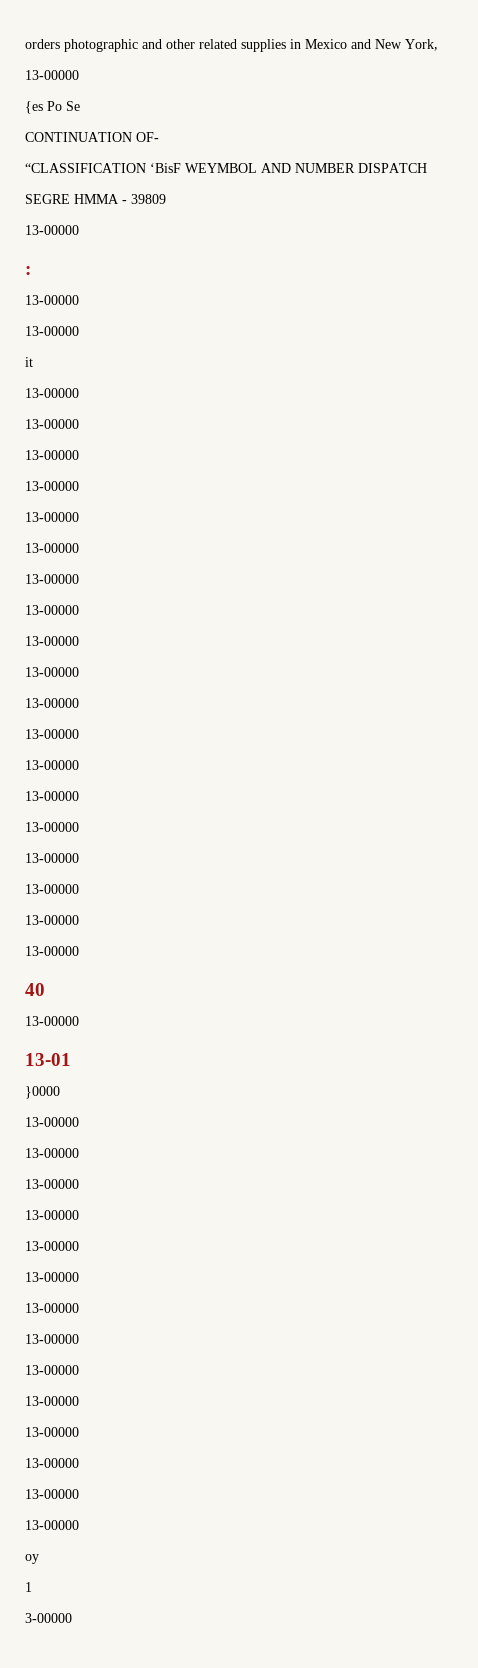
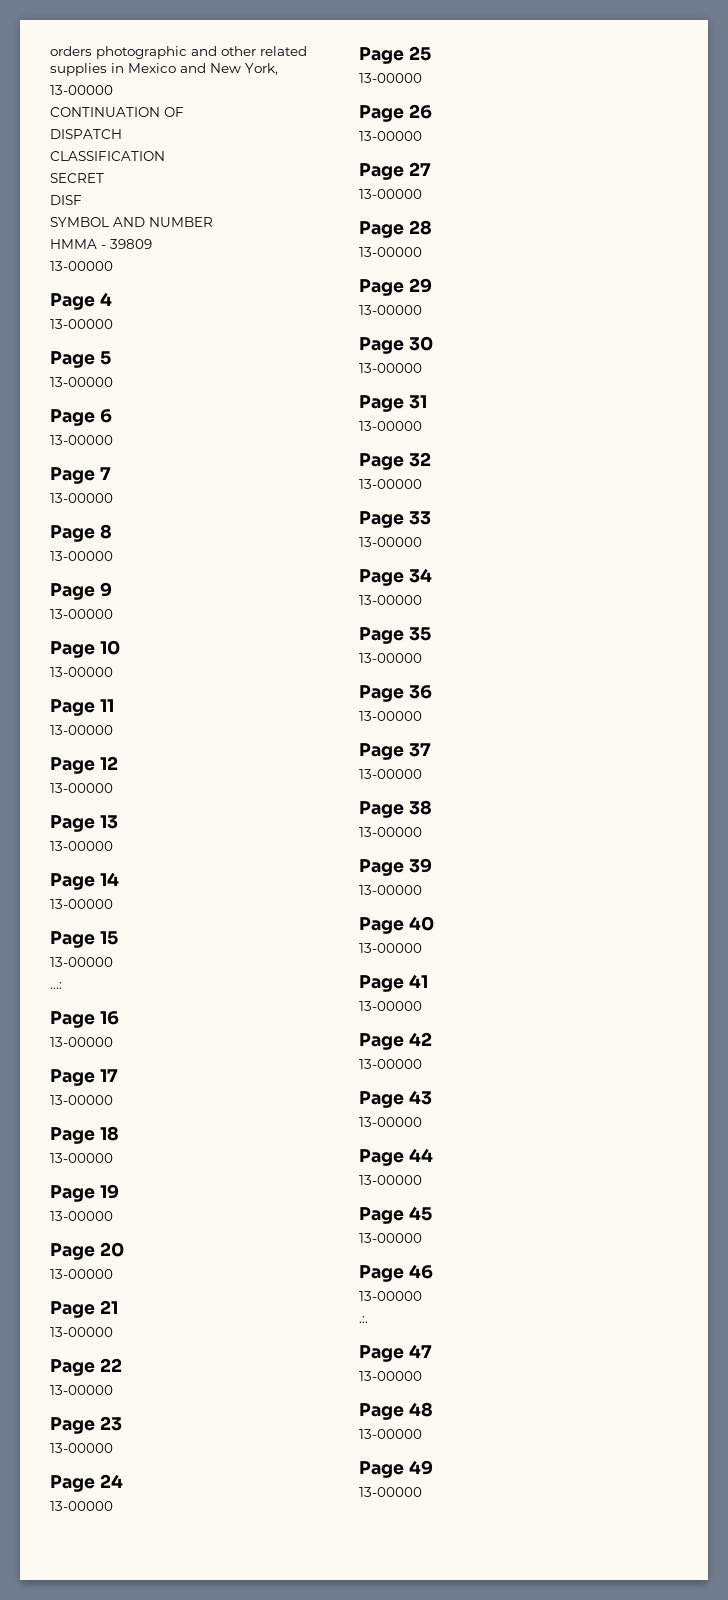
[25,101,80,114] [25,132,159,142] [25,163,257,173] {es Po Se // CONTINUATION OF- // “CLASSIFICATION ‘BisF WEYMBOL -> [50,107,184,117] [50,129,122,139] [50,151,165,161] [50,173,104,183] [50,195,82,205] [50,217,109,227] CONTINUATION OF // DISPATCH // CLASSIFICATION // SECRET // DISF // SYMBOL
[358,163,427,173] [25,194,70,204] DISPATCH // SEGRE -> (213, 222) //
[25,266,31,275] [25,295,79,305] [25,326,79,336] [25,357,33,367] [25,388,79,398] [25,419,79,429] [25,450,79,460] [25,481,79,491] [25,512,79,522] [25,543,79,553] [25,574,79,584] [25,605,79,615] [25,636,79,646] [25,667,79,677] [25,698,79,708] [25,729,79,739] [25,760,79,770] [25,791,79,801] [25,822,79,832] [25,853,79,863] [25,884,79,894] [25,915,79,925] [25,946,79,956] : // 13-00000 // 13-00000 // it // 13-00000 // 13-00000 // 13-00000 // 13-00000 // 13-00000 // 13-00000 // 13-00000 // 13-00000 // 13-00000 // 13-00000 // 13-00000 // 13-00000 // 13-00000 // 13-00000 // 13-00000 // 13-00000 // 13-00000 // 13-00000 // 13-00000 // -> [50,292,112,310] [50,319,113,329] [50,351,111,368] [50,377,113,387] [50,409,112,426] [50,435,113,445] [50,467,111,484] [50,493,113,503] [50,524,112,542] [50,551,113,561] [50,582,112,600] [50,609,113,619] [50,640,120,658] [50,667,113,677] [50,699,114,716] [50,725,113,735] [50,756,118,774] [50,783,113,793] [50,815,118,832] [50,841,113,851] [50,872,119,890] [50,899,113,909] [50,931,118,948] [50,957,113,967] [50,982,62,989] [50,1011,119,1028] [50,1037,113,1047] [50,1069,118,1086] [50,1095,113,1105] [50,1126,119,1144] [50,1153,113,1163] [50,1184,119,1202] [50,1211,113,1221] [50,1242,124,1260] [50,1269,113,1279] [50,1300,118,1318] [50,1327,113,1337] [50,1358,122,1376] [50,1385,113,1395] [50,1416,122,1434] [50,1443,113,1453] [50,1474,123,1492] [50,1501,113,1511] [359,46,431,64] [359,73,422,83] [359,104,432,122] [359,131,422,141] [359,162,431,180] [359,189,422,199] [359,220,432,238] [359,247,422,257] [359,278,432,296] [359,305,422,315] [359,336,433,354] [359,363,422,373] [359,395,427,412] [359,421,422,431] [359,452,431,470] [359,479,422,489] [359,511,431,528] [359,537,422,547] [359,568,432,586] [359,595,422,605] [359,627,431,644] [359,653,422,663] [359,685,432,702] [359,711,422,721] [359,743,431,760] [359,769,422,779] [359,800,432,818] [359,827,422,837] [359,858,432,876] [359,885,422,895] [359,917,404,934] Page 4 // 13-00000 // Page 5 // 13-00000 // Page 6 // 13-00000 // Page 7 // 13-00000 // Page 8 // 13-00000 // Page 9 // 13-00000 // Page 10 // 13-00000 // Page 11 // 13-00000 // Page 12 // 13-00000 // Page 13 // 13-00000 // Page 14 // 13-00000 // Page 15 // 13-00000 // ...: // Page 16 // 13-00000 // Page 17 // 13-00000 // Page 18 // 13-00000 // Page 19 // 13-00000 // Page 20 // 13-00000 // Page 21 // 13-00000 // Page 22 // 13-00000 // Page 23 // 13-00000 // Page 24 // 13-00000 // Page 25 // 13-00000 // Page 26 // 13-00000 // Page 27 // 13-00000 // Page 28 // 13-00000 // Page 29 // 13-00000 // Page 30 // 13-00000 // Page 31 // 13-00000 // Page 32 // 13-00000 // Page 33 // 13-00000 // Page 34 // 13-00000 // Page 35 // 13-00000 // Page 36 // 13-00000 // Page 37 // 13-00000 // Page 38 // 13-00000 // Page 39 // 13-00000 // Page
[25,1053,71,1066] [25,1086,60,1099] [25,1117,79,1127] [25,1148,79,1158] [25,1179,79,1189] [25,1210,79,1220] [25,1241,79,1251] [25,1272,79,1282] [25,1303,79,1313] [25,1334,79,1344] [25,1365,79,1375] [25,1396,79,1406] [25,1427,79,1437] [25,1458,79,1468] [25,1489,79,1499] [25,1520,79,1530] [25,1554,39,1564] [25,1582,32,1592] [25,1613,72,1623] 13-01 // }0000 // 13-00000 // 13-00000 // 13-00000 // 13-00000 // 13-00000 // 13-00000 // 13-00000 // 13-00000 // 13-00000 // 13-00000 // 13-00000 // 13-00000 // 13-00000 // 13-00000 // oy // 1 // 3-00000 -> [359,974,428,992] [359,1001,422,1011] [359,1032,432,1050] [359,1059,422,1069] [359,1090,432,1108] [359,1117,422,1127] [359,1148,433,1166] [359,1175,422,1185] [359,1206,432,1224] [359,1233,422,1243] [359,1264,433,1282] [359,1291,422,1301] [359,1316,368,1323] [359,1344,432,1362] [359,1371,422,1381] [359,1402,433,1420] [359,1429,422,1439] [359,1460,433,1478] [359,1487,422,1497] Page 41 // 13-00000 // Page 42 // 13-00000 // Page 43 // 13-00000 // Page 44 // 13-00000 // Page 45 // 13-00000 // Page 46 // 13-00000 // .:. // Page 47 // 13-00000 // Page 48 // 13-00000 // Page 49 // 13-00000

